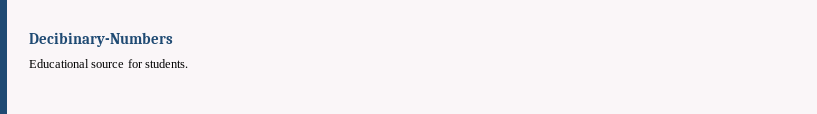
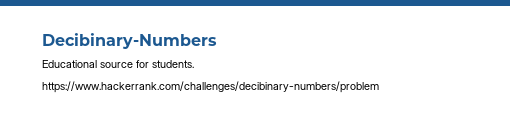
(189, 63) none -> [42,81,379,93] // https://www.hackerrank.com/challenges/decibinary-numbers/problem

